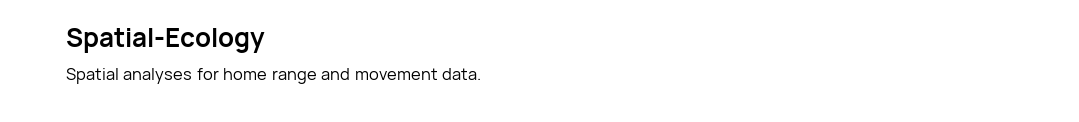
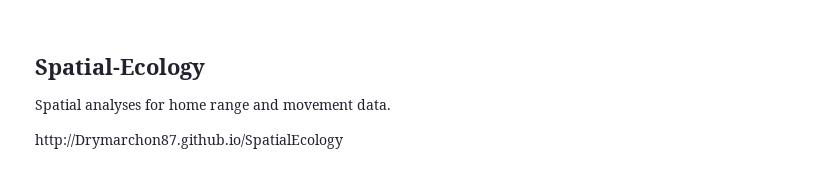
(482, 74) none -> [35,134,343,149] // http://Drymarchon87.github.io/SpatialEcology

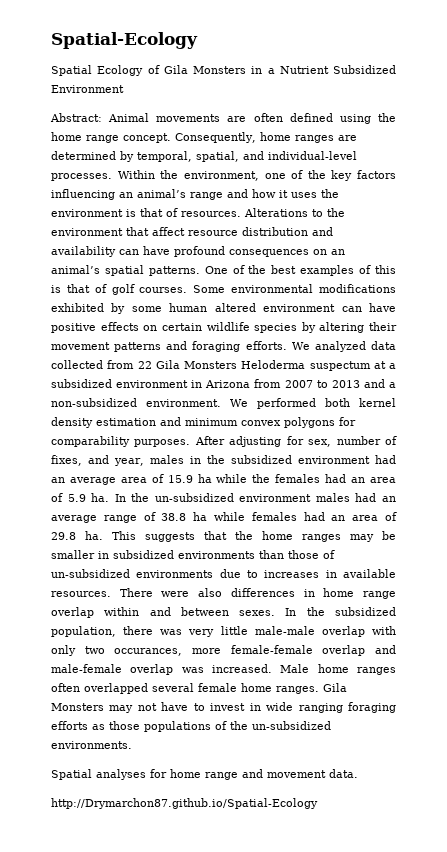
(205, 69) none -> [51,65,396,76] [51,85,124,93] [50,113,396,124] [51,132,357,143] [51,151,357,162] [51,170,396,181] [51,189,339,200] [51,208,345,217] [51,227,333,236] [51,246,345,257] [51,265,396,276] [51,284,396,295] [51,303,396,314] [51,322,397,333] [51,341,396,352] [51,360,396,371] [51,379,396,388] [51,398,396,409] [51,417,356,428] [51,436,397,447] [51,455,396,466] [51,474,397,485] [51,493,396,502] [51,512,398,523] [51,531,396,542] [51,550,335,559] [51,569,396,578] [51,588,397,599] [51,607,396,618] [51,626,396,637] [51,645,396,656] [51,664,396,675] [51,683,347,694] [51,702,397,713] [51,721,331,732] [51,741,132,749] // Spatial Ecology of Gila Monsters in a Nutrient Subsidized Environment // Abstract: Animal movements are often defined using the home range concept. Consequently, home ranges are determined by temporal, spatial, and individual-level processes. Within the environment, one of the key factors influencing an animal’s range and how it uses the environment is that of resources. Alterations to the environment that affect resource distribution and availability can have profound consequences on an animal’s spatial patterns. One of the best examples of this is that of golf courses. Some environmental modifications exhibited by some human altered environment can have positive effects on certain wildlife species by altering their movement patterns and foraging efforts. We analyzed data collected from 22 Gila Monsters Heloderma suspectum at a subsidized environment in Arizona from 2007 to 2013 and a non-subsidized environment. We performed both kernel density estimation and minimum convex polygons for comparability purposes. After adjusting for sex, number of fixes, and year, males in the subsidized environment had an average area of 15.9 ha while the females had an area of 5.9 ha. In the un-subsidized environment males had an average range of 38.8 ha while females had an area of 29.8 ha. This suggests that the home ranges may be smaller in subsidized environments than those of un-subsidized environments due to increases in available resources. There were also differences in home range overlap within and between sexes. In the subsidized population, there was very little male-male overlap with only two occurances, more female-female overlap and male-female overlap was increased. Male home ranges often overlapped several female home ranges. Gila Monsters may not have to invest in wide ranging foraging efforts as those populations of the un-subsidized environments.
[35,134,343,149] http://Drymarchon87.github.io/SpatialEcology -> [51,798,318,809] http://Drymarchon87.github.io/Spatial-Ecology

